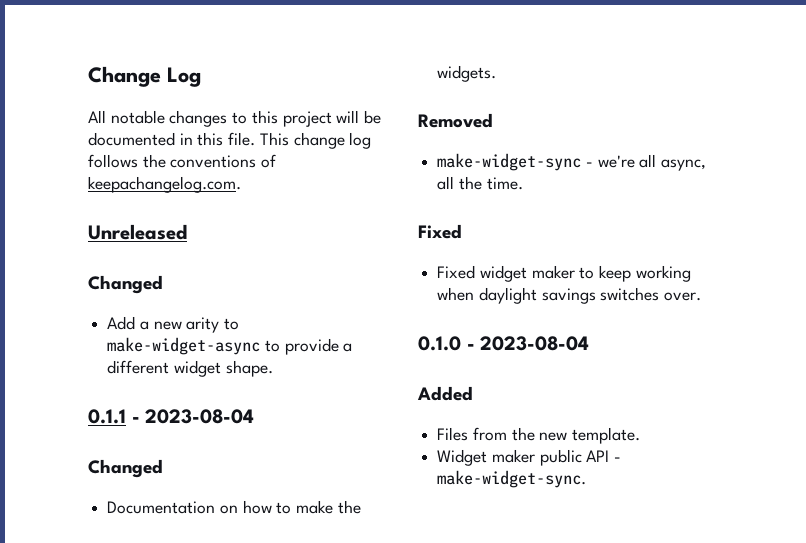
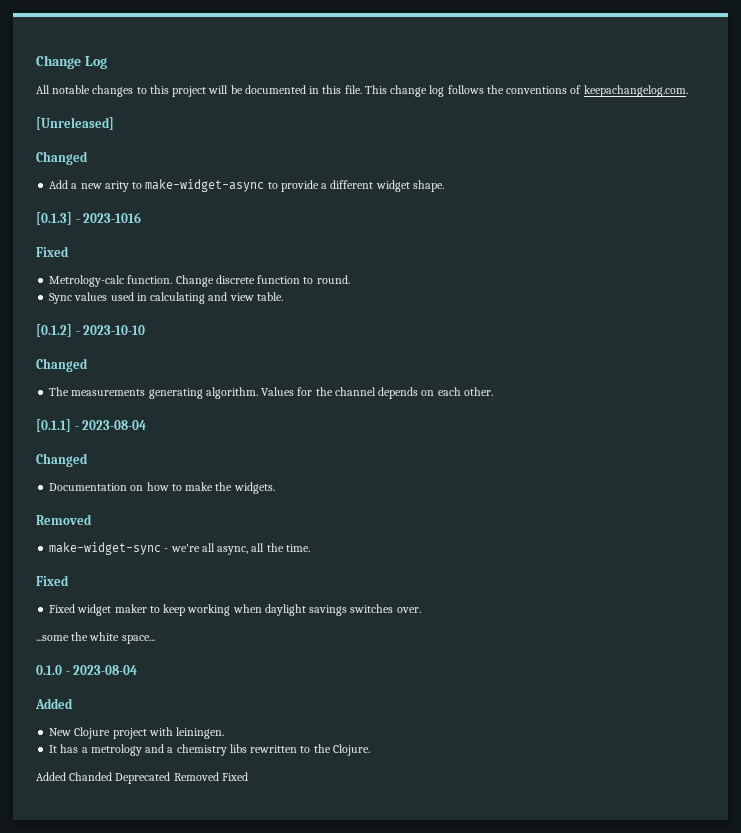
[88,224,187,240] Unreleased -> [36,117,114,130] [Unreleased]
[88,409,126,424] 0.1.1 -> [36,212,142,225] [36,246,69,257] [49,275,350,287] [49,292,283,304] [36,324,146,337] [36,358,88,372] [49,387,493,399] [36,419,71,432] [0.1.3] - 2023-1016 // Fixed // Metrology-calc function. Change discrete function to round. // Sync values used in calculating and view table. // [0.1.2] - 2023-10-10 // Changed // The measurements generating algorithm. Values for the channel depends on each other. // [0.1.1]
(702, 296) none -> [36,632,155,644] // ...some the white space...
[437,427,641,444] [437,449,622,466] [437,470,587,488] Files from the new template. // Widget maker public API - make-widget-sync. -> [49,727,225,739] [49,744,370,756] [36,772,248,784] New Clojure project with leiningen. // It has a metrology and a chemistry libs rewritten to the Clojure. // Added Chanded Deprecated Removed Fixed

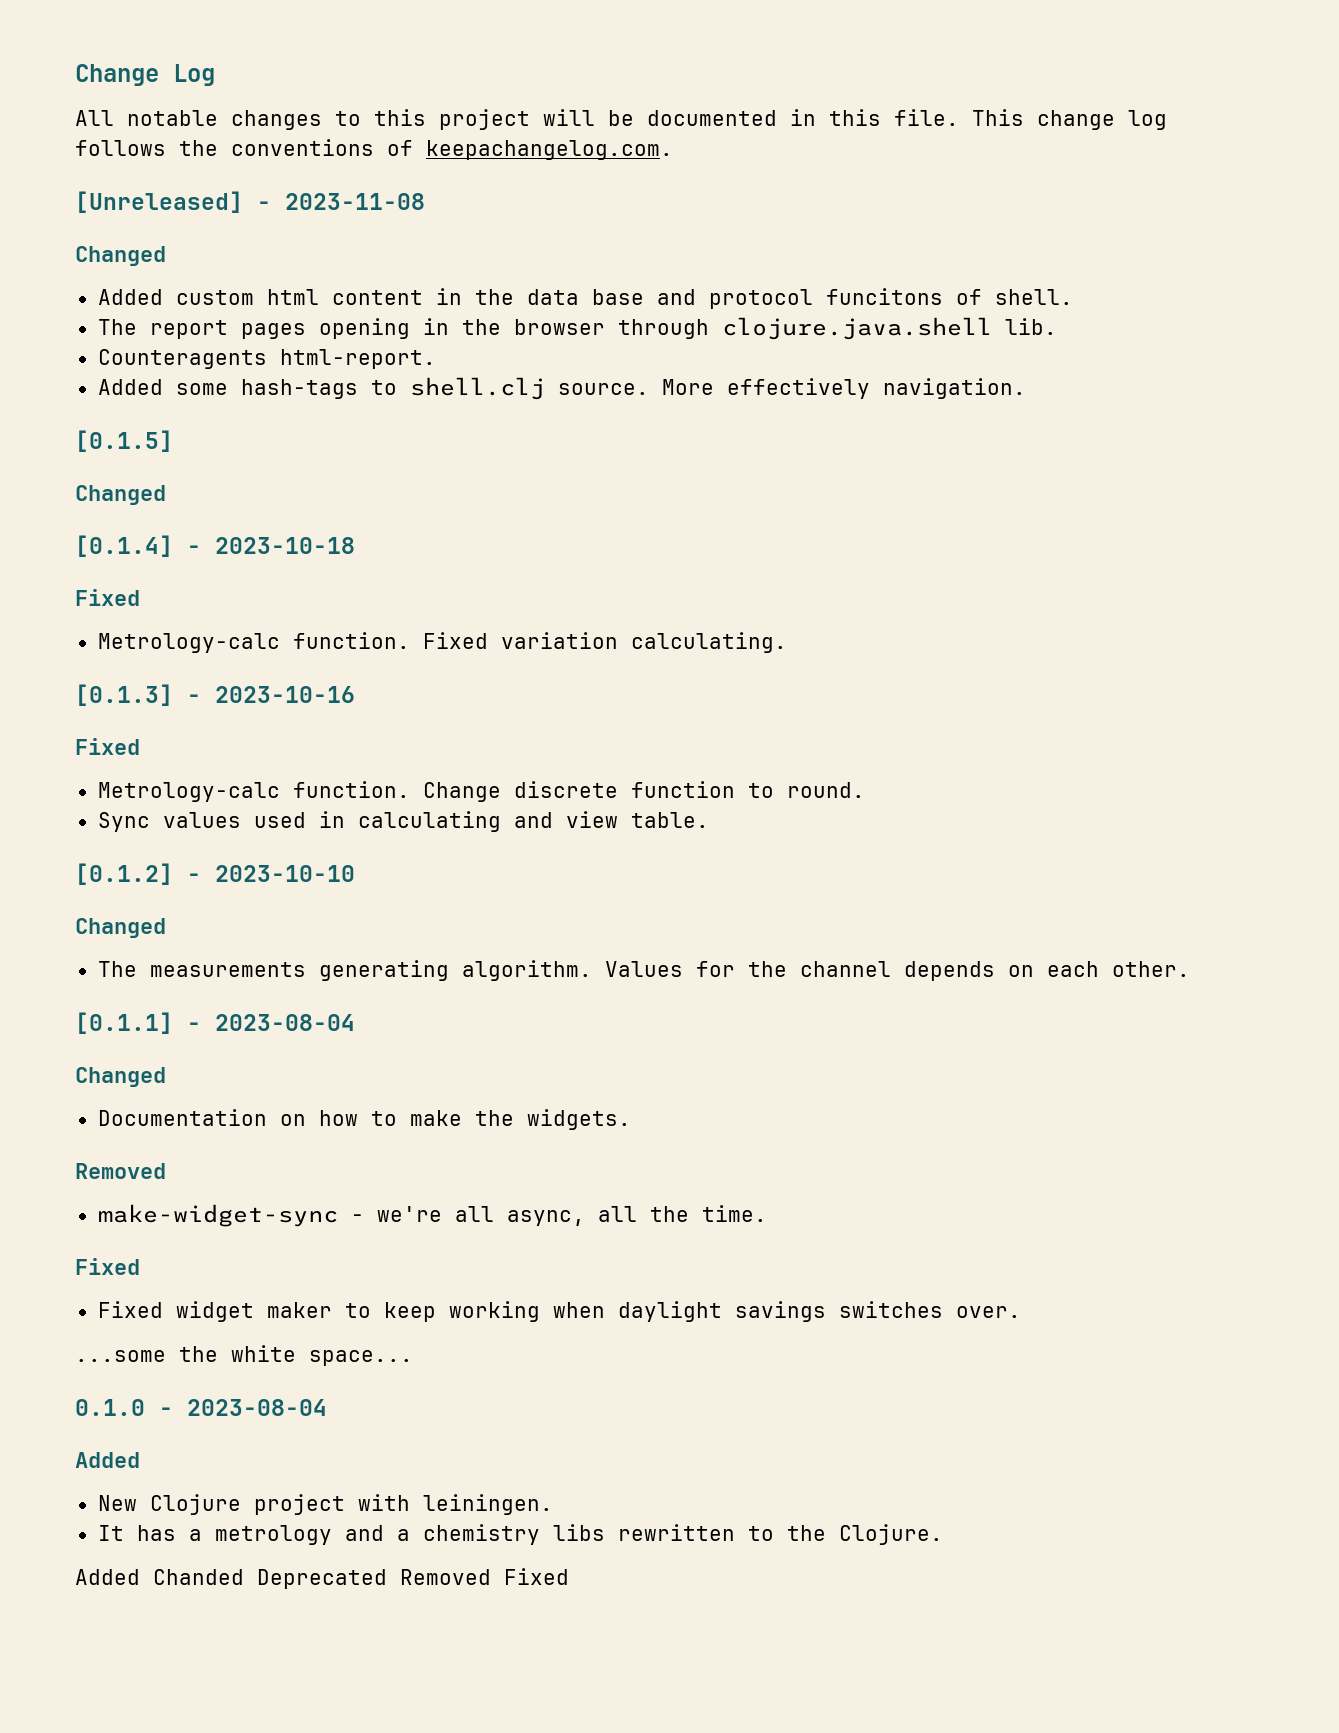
[36,151,88,165] [49,179,444,192] // Changed // Add a new arity to make-widget-async to provide a different widget shape. -> [257,193,425,210] [75,246,166,266] [97,288,1073,309] [97,317,1057,340] [97,349,436,369] [97,377,1026,400] [75,430,173,452] [75,485,166,505] [75,535,355,557] [75,589,140,606] [97,632,787,653] - 2023-11-08 // Changed // Added custom html content in the data base and protocol funcitons of shell. // The report pages opening in the browser through clojure.java.shell lib. // Counteragents html-report. // Added some hash-tags to shell.clj source. More effectively navigation. // [0.1.5] // Changed // [0.1.4] - 2023-10-18 // Fixed // Metrology-calc function. Fixed variation calculating.
[83,212,142,223] 2023-1016 -> [215,686,355,703] 2023-10-16

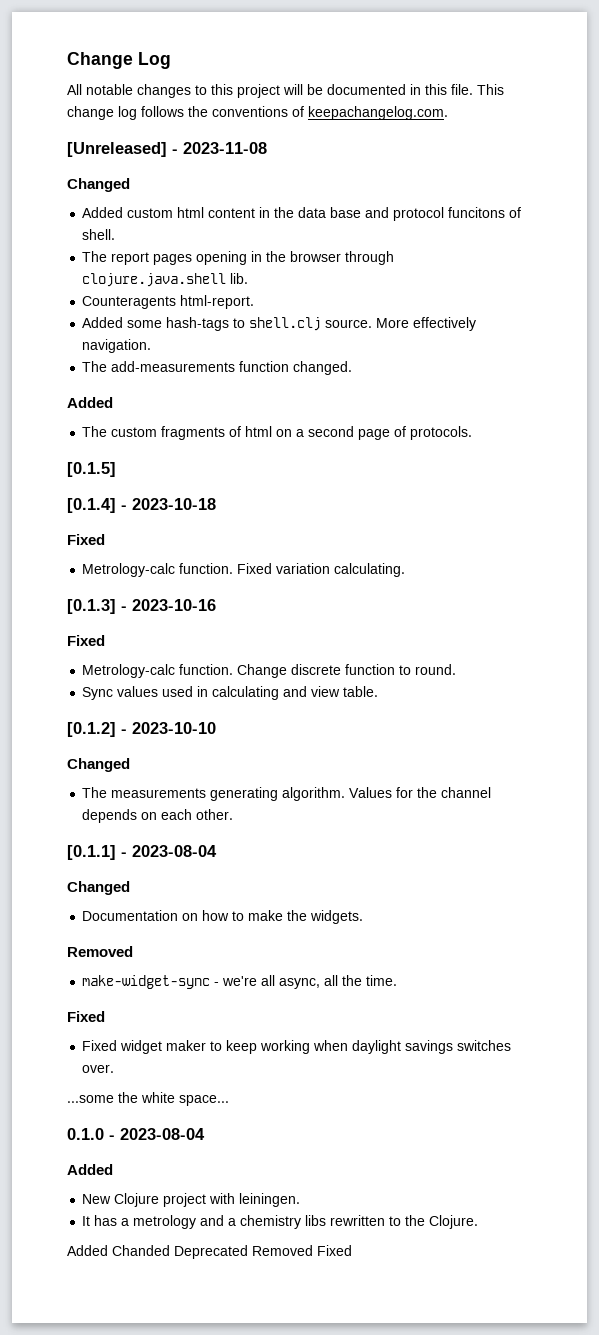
(1026, 388) none -> [82,361,353,375] [67,397,113,408] [82,426,473,440] // The add-measurements function changed. // Added // The custom fragments of html on a second page of protocols.
[75,485,166,505] // Changed -> (116, 469) none

